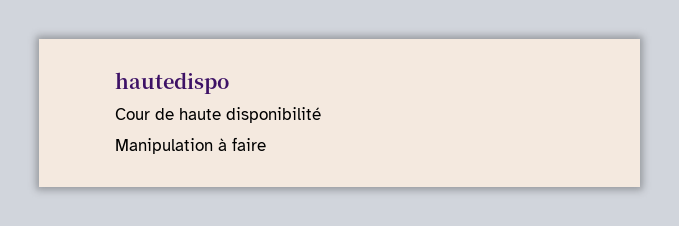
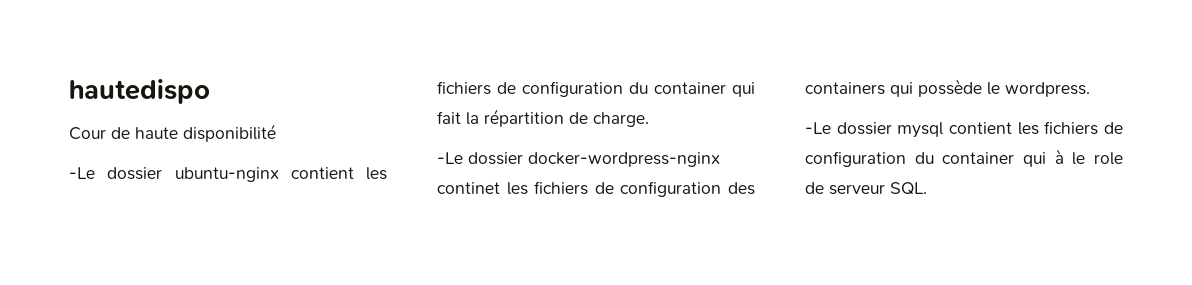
[115,137,266,154] Manipulation à faire -> [69,167,387,182] [437,81,755,97] [437,109,649,127] [437,152,720,167] [437,181,755,197] [805,79,1090,97] [805,121,1123,138] [805,149,1123,167] [805,182,927,195] -Le dossier ubuntu-nginx contient les fichiers de configuration du container qui fait la répartition de charge. // -Le dossier docker-wordpress-nginx continet les fichiers de configuration des containers qui possède le wordpress. // -Le dossier mysql contient les fichiers de configuration du container qui à le role de serveur SQL.

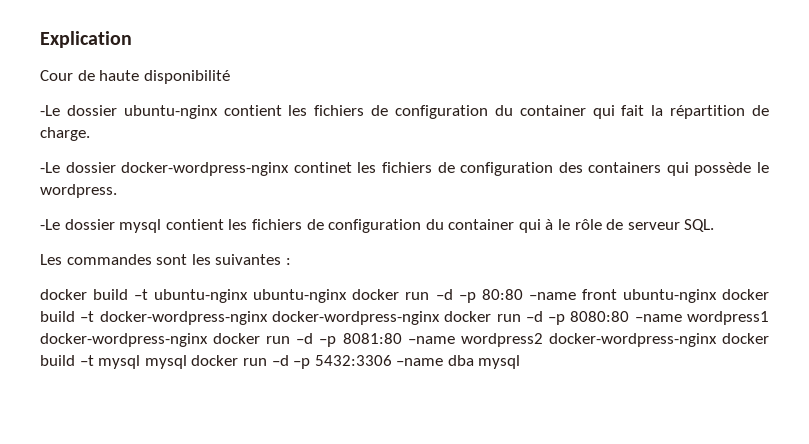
[69,79,210,104] hautedispo -> [40,31,132,48] Explication
[1094,152,1123,165] role -> [574,219,602,230] rôle
(927, 188) none -> [40,254,291,265] [40,289,770,303] [40,311,769,325] [40,333,769,347] [40,355,521,369] // Les commandes sont les suivantes : // docker build –t ubuntu-nginx ubuntu-nginx docker run –d –p 80:80 –name front ubuntu-nginx docker build –t docker-wordpress-nginx docker-wordpress-nginx docker run –d –p 8080:80 –name wordpress1 docker-wordpress-nginx docker run –d –p 8081:80 –name wordpress2 docker-wordpress-nginx docker build –t mysql mysql docker run –d –p 5432:3306 –name dba mysql

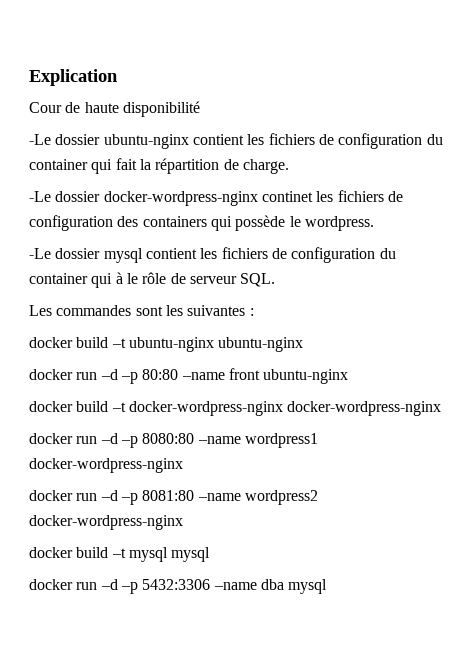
(348, 296) none -> (304, 344) //
(717, 296) none -> (349, 376) //
(440, 318) none -> (442, 408) //
(208, 340) none -> (183, 465) //
(717, 340) none -> (183, 522) //
(187, 362) none -> (211, 554) //

